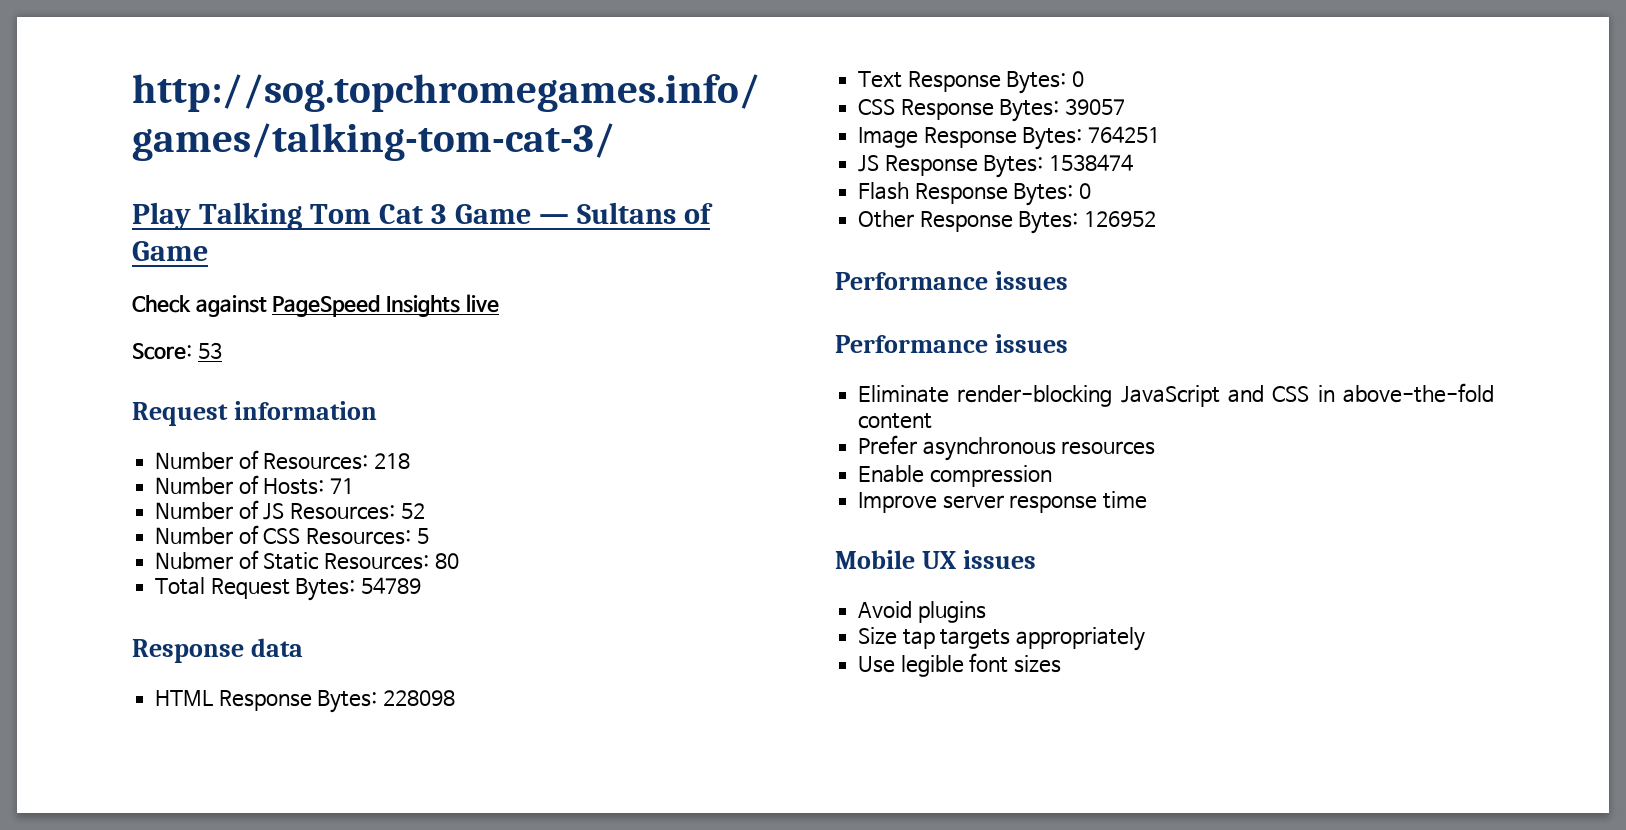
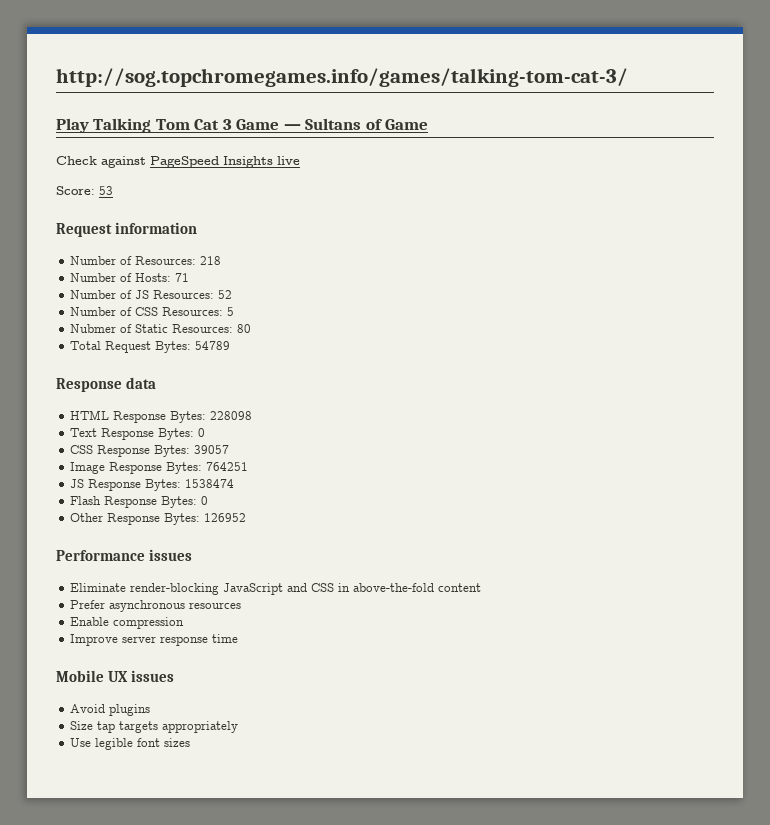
[835,334,1069,353] // Performance issues -> (193, 555) none

